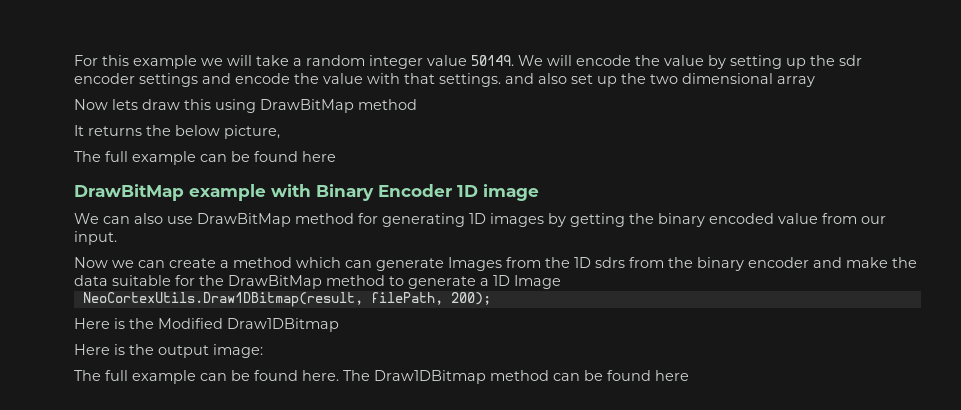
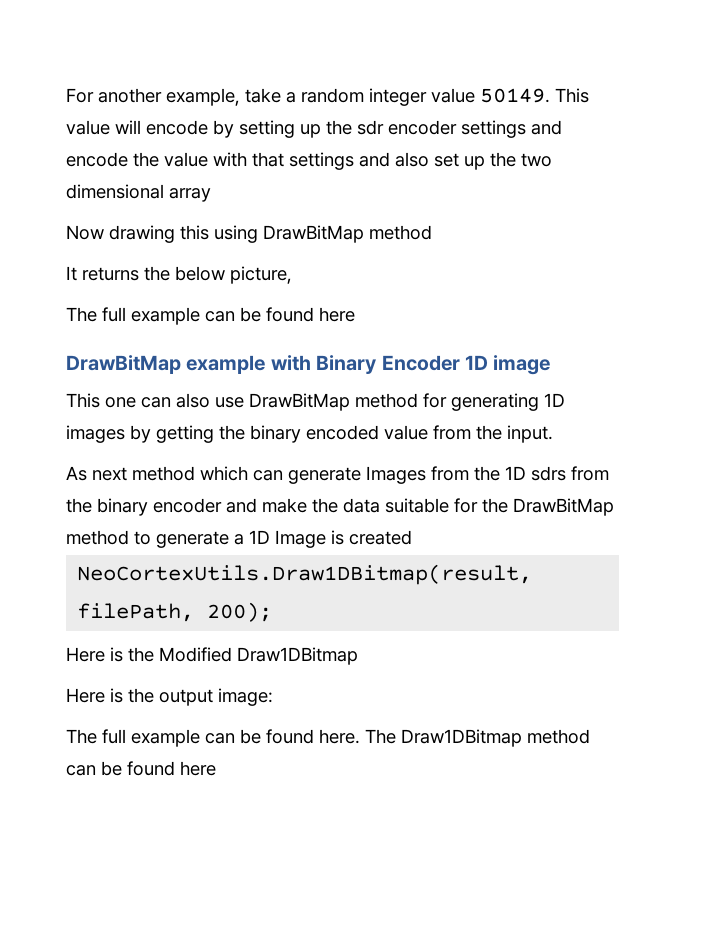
[102,55,252,69] this example we will -> [98,88,240,106] another example,
[518,55,704,66] We will encode the value -> [555,88,589,103] [66,120,208,135] This value will encode
[439,73,501,87] settings. -> [289,152,354,170] settings
[112,99,180,110] lets draw -> [109,225,175,243] drawing
[74,213,99,224] We -> [66,393,136,408] This one
[861,216,886,224] our -> [476,425,502,440] the
[74,257,229,268] Now we can create a -> [66,466,127,481] As next
(561, 282) none -> [331,530,412,545] is created

